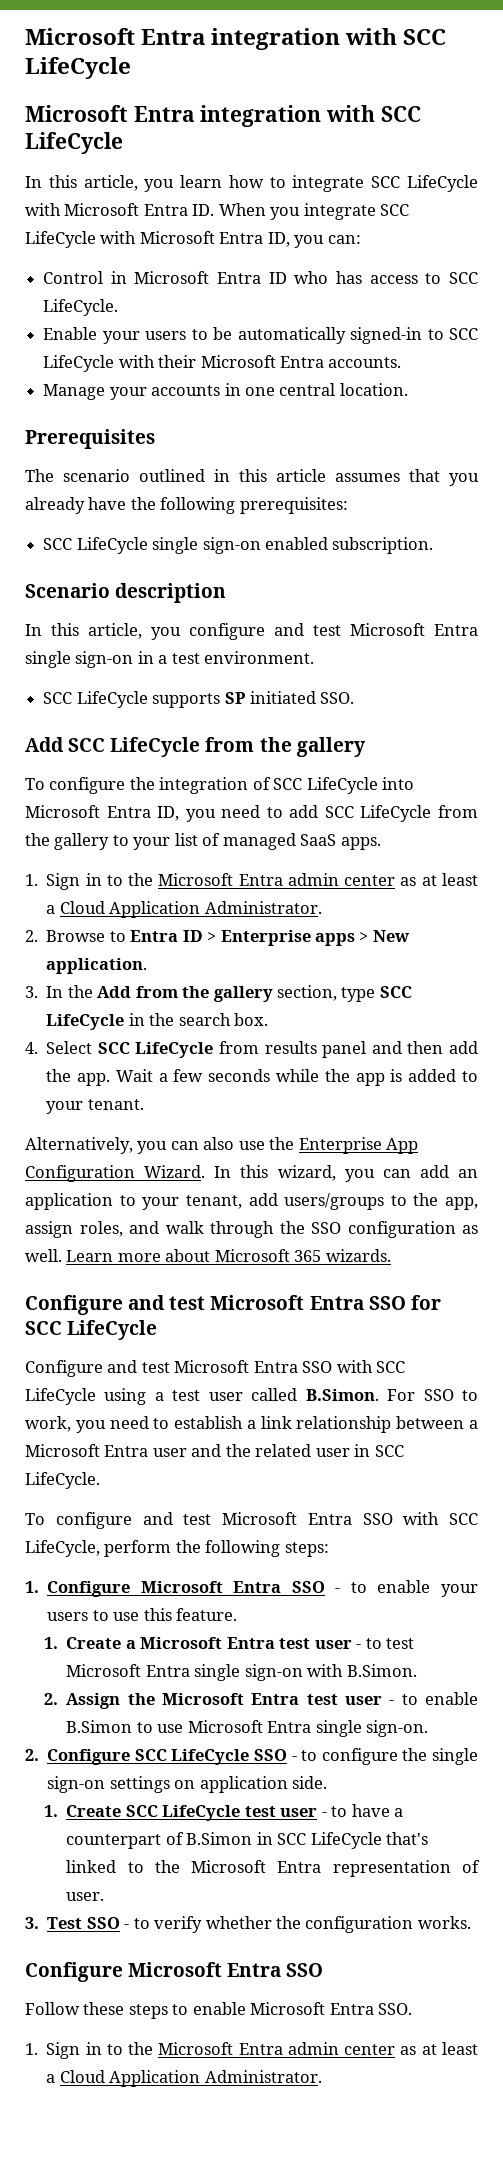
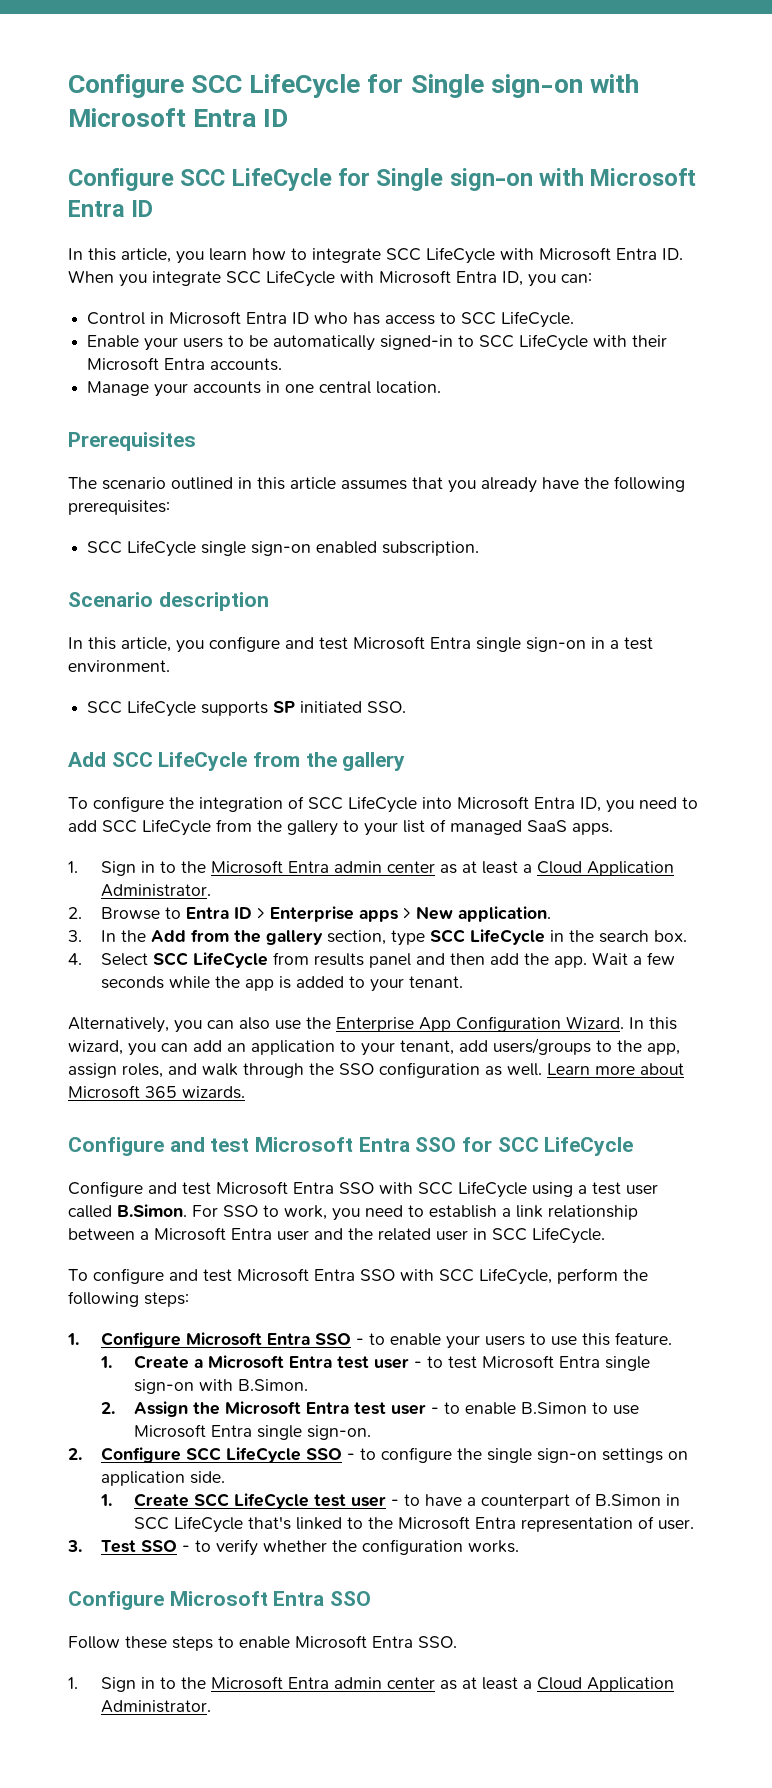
[25,28,447,50] [25,57,131,79] [25,105,421,127] [25,132,123,154] Microsoft Entra integration with SCC LifeCycle // Microsoft Entra integration with SCC LifeCycle -> [68,74,639,98] [68,108,289,127] [68,168,697,191] [68,200,154,217] Configure SCC LifeCycle for Single sign-on with Microsoft Entra ID // Configure SCC LifeCycle for Single sign-on with Microsoft Entra ID

